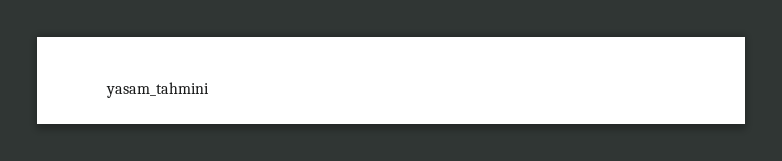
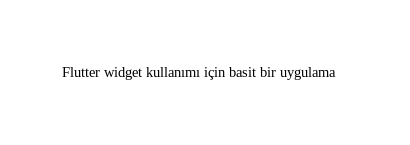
[106,82,209,98] yasam_tahmini -> [62,67,336,80] Flutter widget kullanımı için basit bir uygulama

